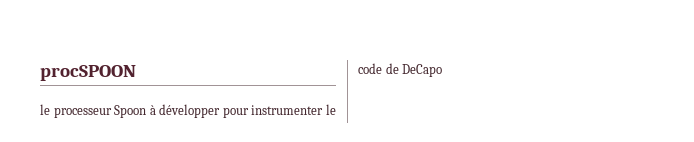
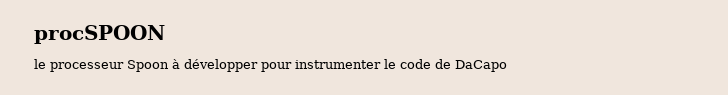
[402,64,443,77] DeCapo -> [455,60,507,72] DaCapo

